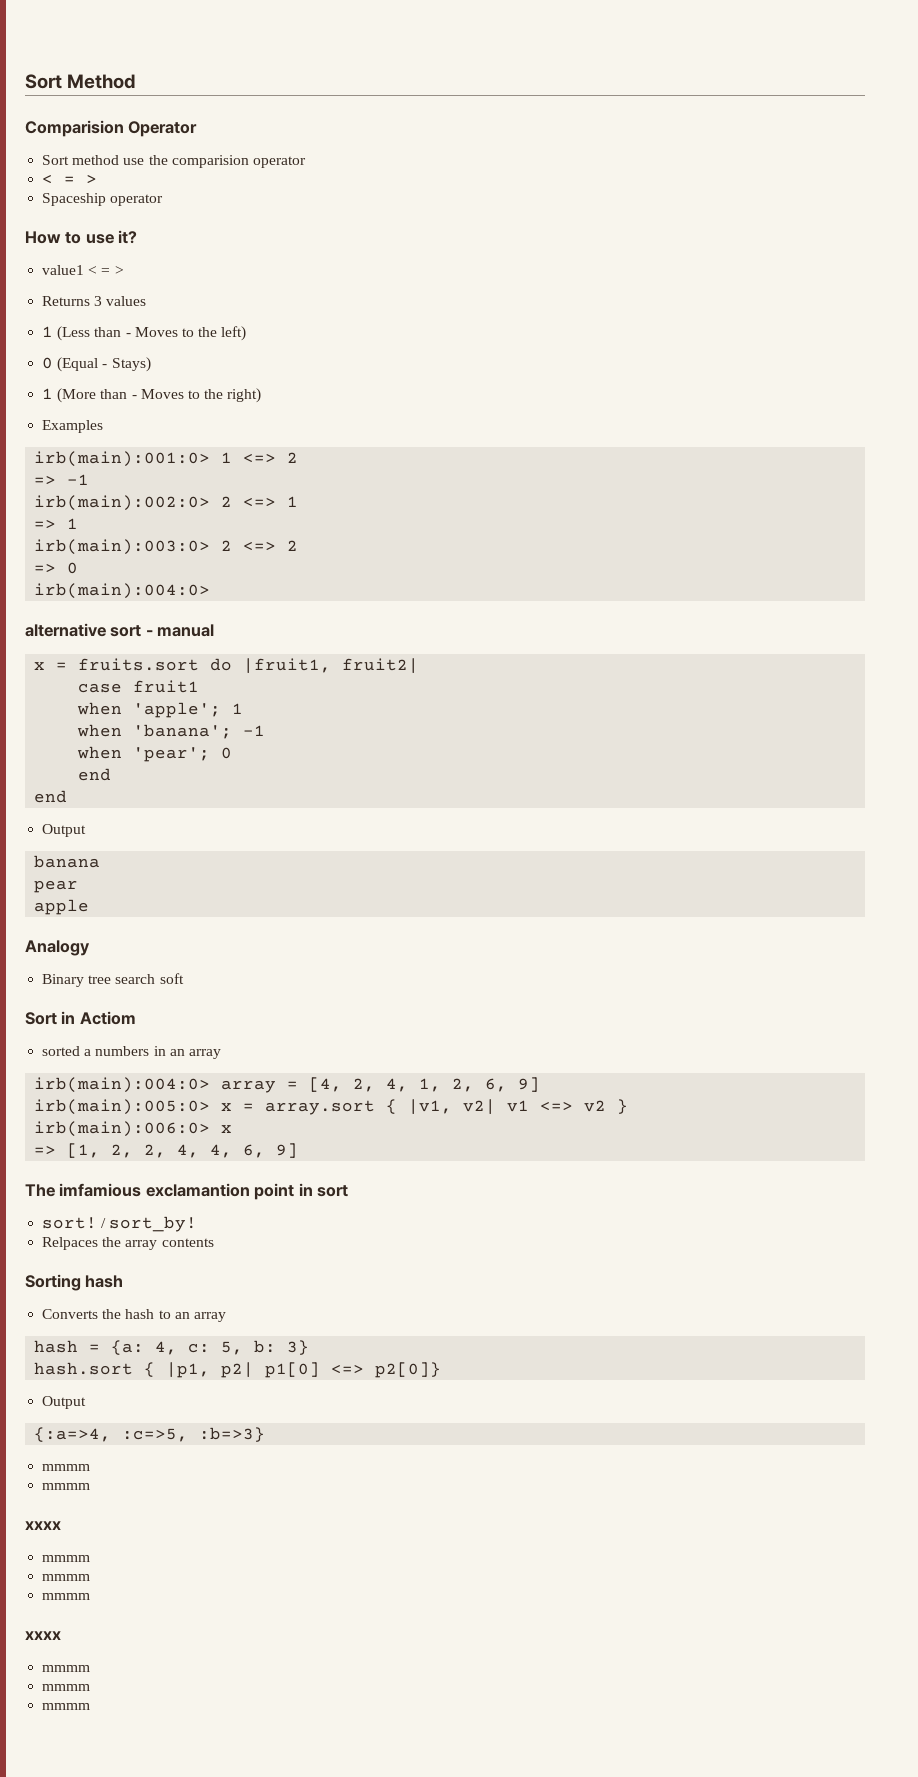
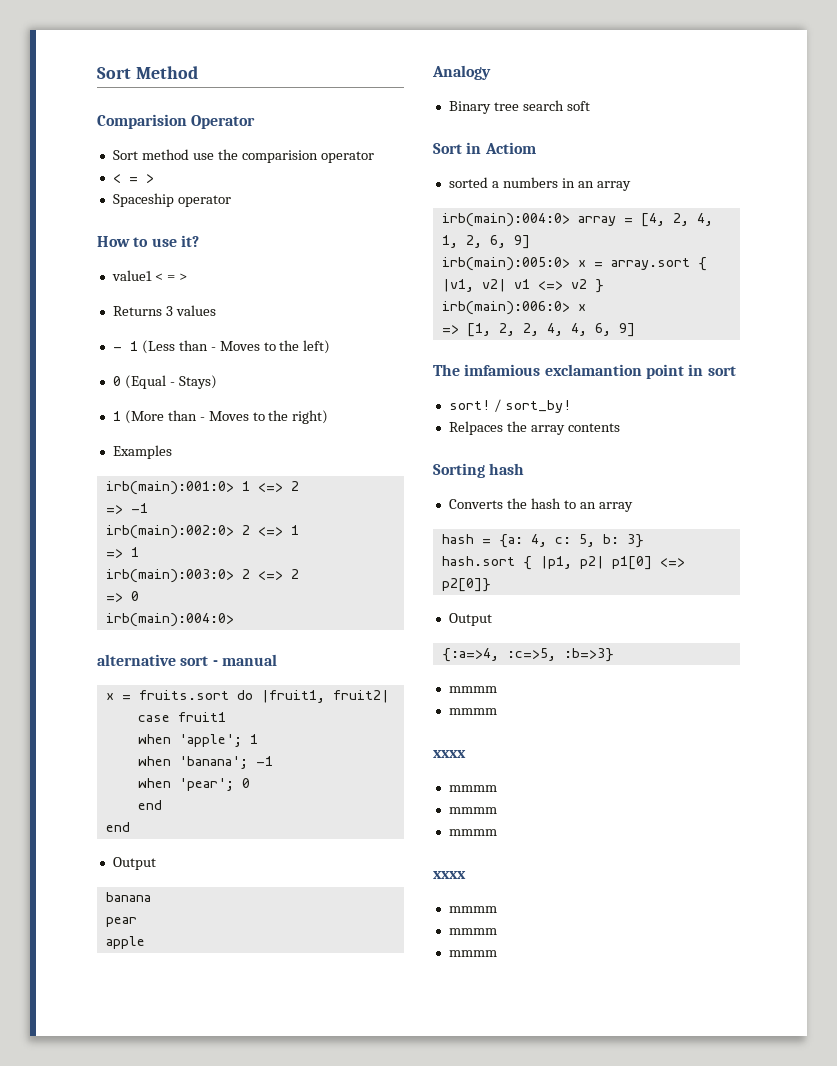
(147, 301) none -> [112,347,122,351] -

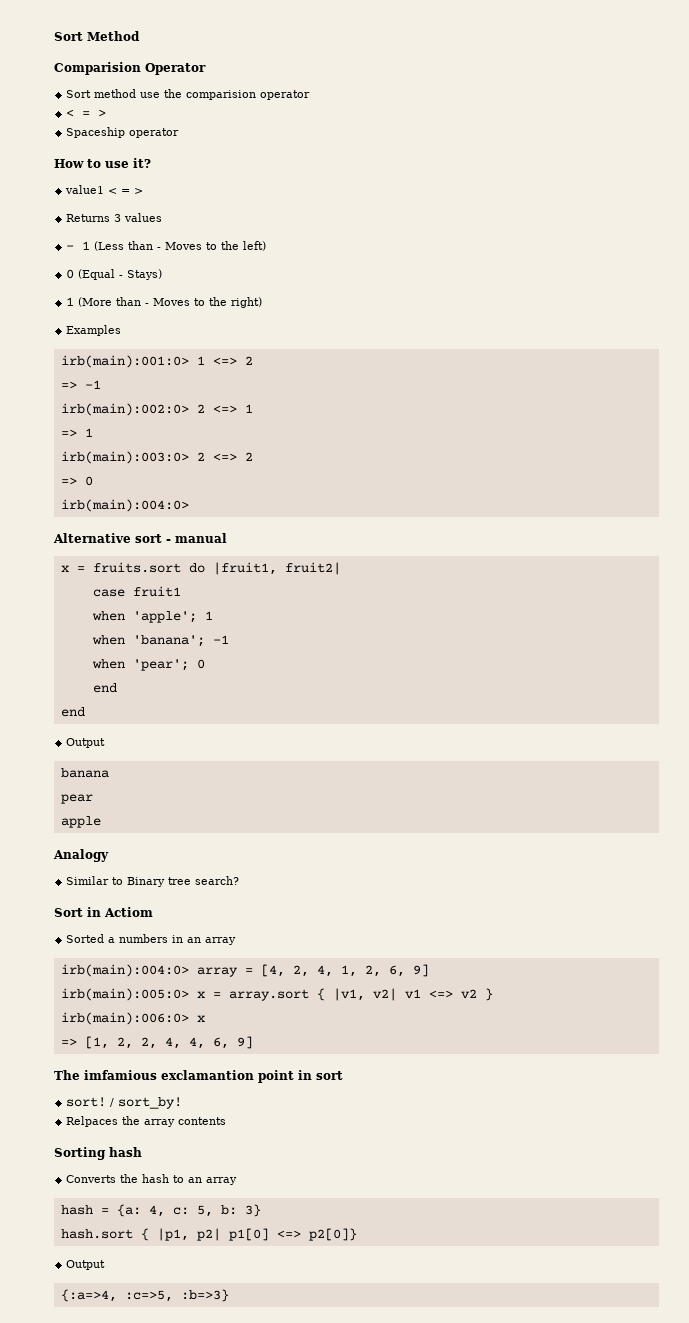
[97,654,176,666] alternative -> [53,533,131,543] Alternative
[448,100,590,114] Binary tree search soft -> [66,876,240,887] Similar to Binary tree search?
[448,177,488,188] sorted -> [66,934,105,943] Sorted
[448,686,497,693] [448,708,497,715] [433,750,466,758] [448,785,497,792] [448,807,497,814] [448,829,497,836] [433,871,466,879] [448,906,497,913] [448,928,497,935] [448,950,497,957] // mmmm // mmmm // xxxx // mmmm // mmmm // mmmm // xxxx // mmmm // mmmm // mmmm -> (229, 1295) none

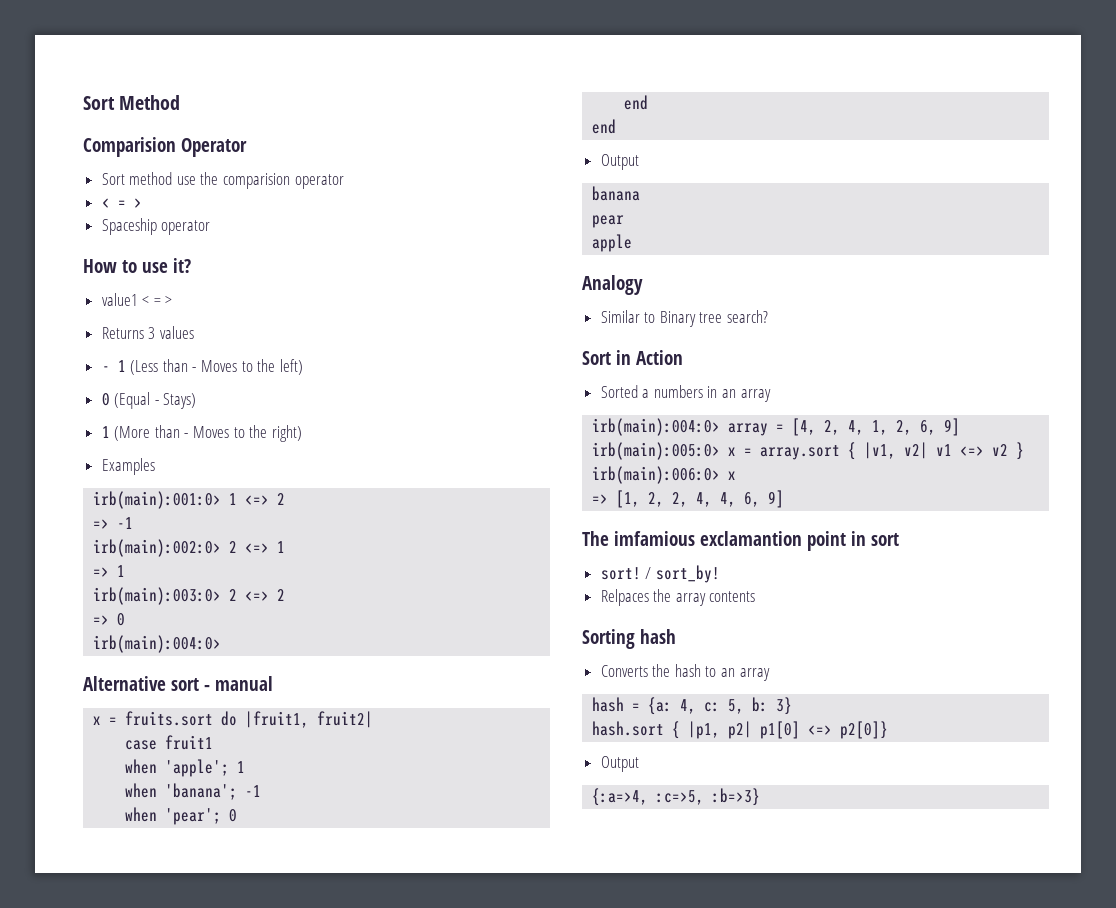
[104,907,153,917] Actiom -> [636,350,683,365] Action

